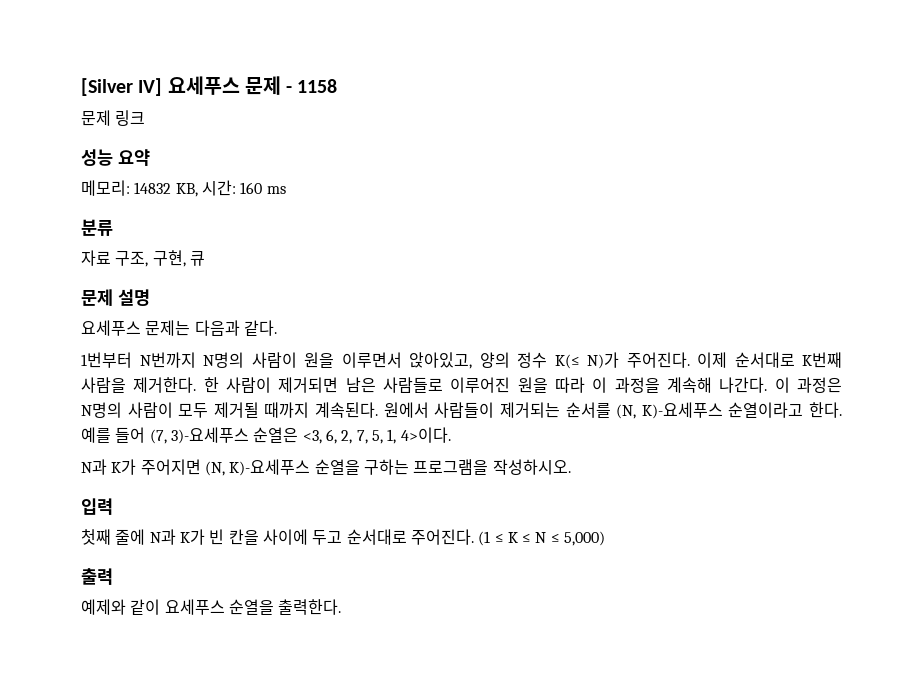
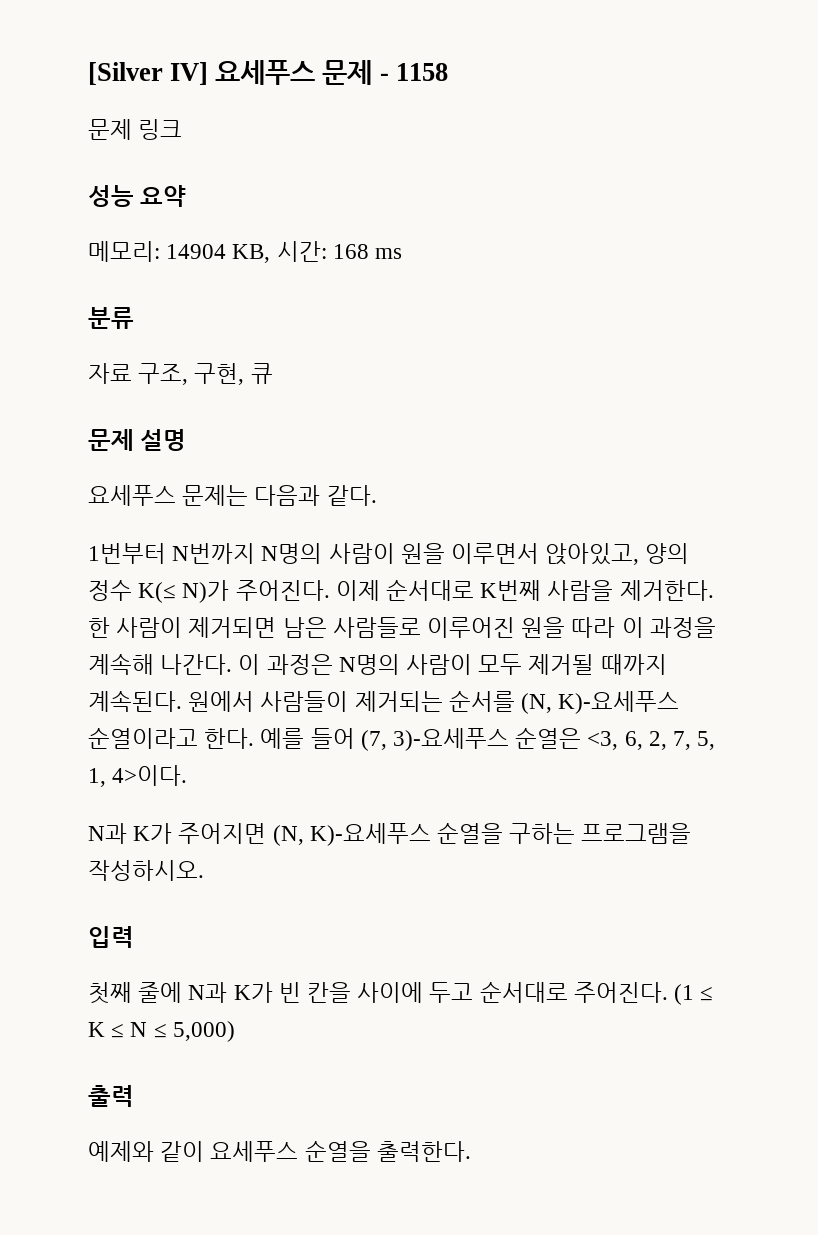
[134,182,172,194] 14832 -> [166,244,227,259] 14904
[240,182,263,194] 160 -> [332,244,369,259] 168

